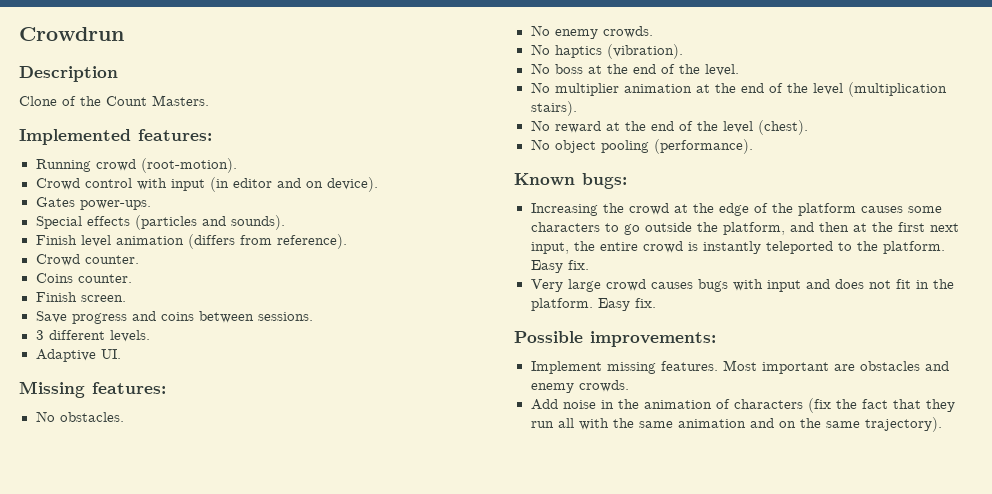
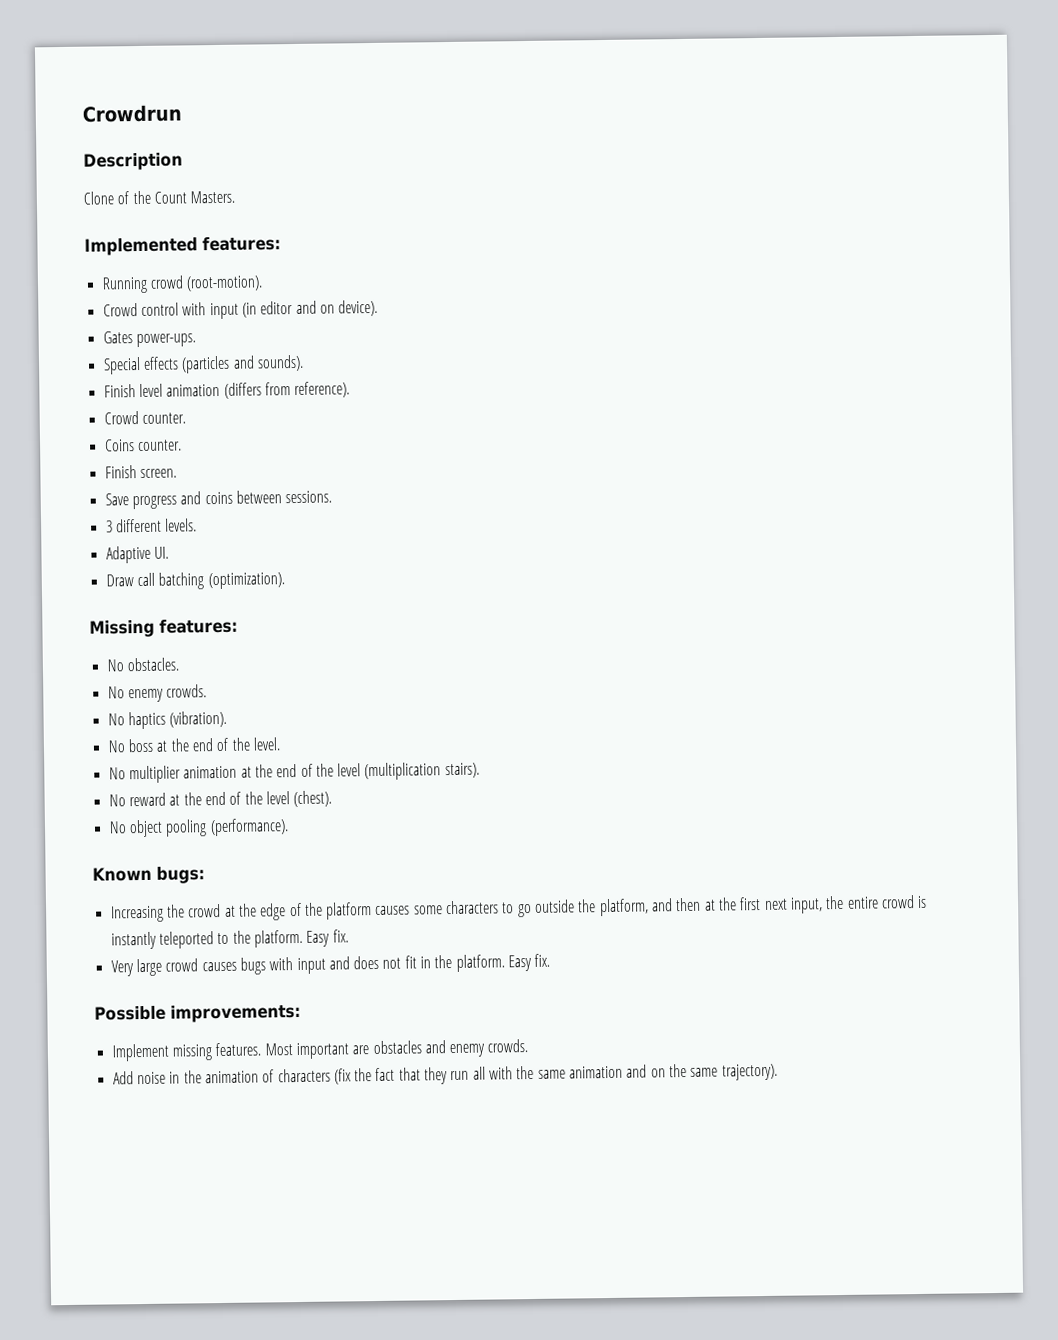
(121, 354) none -> [105,572,285,590] // Draw call batching (optimization).

